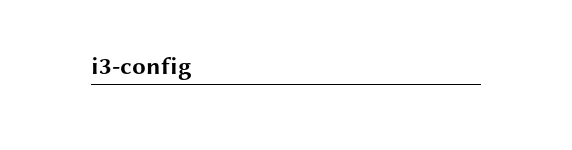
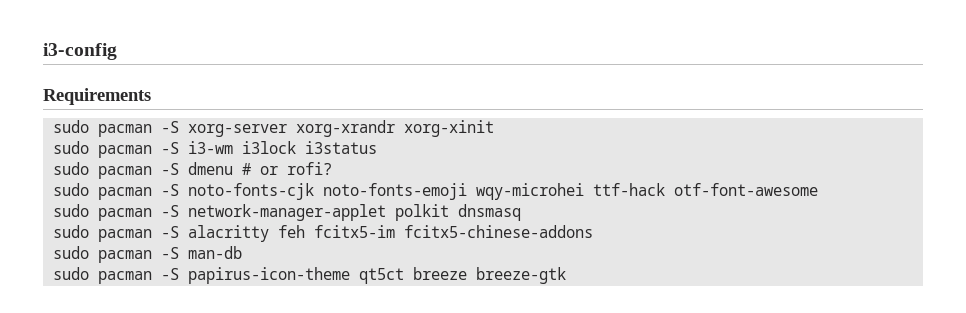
(192, 68) none -> [43,88,151,105] [53,120,495,137] [53,141,378,158] [53,162,333,179] [53,183,819,200] [53,204,522,221] [53,225,594,242] [53,246,243,263] [53,267,567,284] // Requirements // sudo pacman -S xorg-server xorg-xrandr xorg-xinit // sudo pacman -S i3-wm i3lock i3status // sudo pacman -S dmenu # or rofi? // sudo pacman -S noto-fonts-cjk noto-fonts-emoji wqy-microhei ttf-hack otf-font-awesome // sudo pacman -S network-manager-applet polkit dnsmasq // sudo pacman -S alacritty feh fcitx5-im fcitx5-chinese-addons // sudo pacman -S man-db // sudo pacman -S papirus-icon-theme qt5ct breeze breeze-gtk

